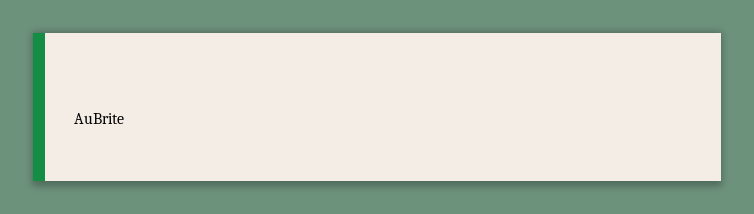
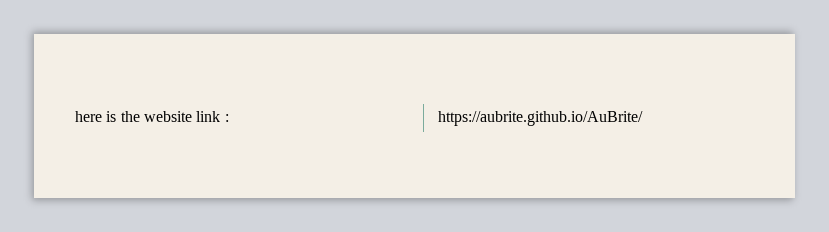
[74,113,124,124] AuBrite -> [75,111,643,126] here is the website link : https://aubrite.github.io/AuBrite/

